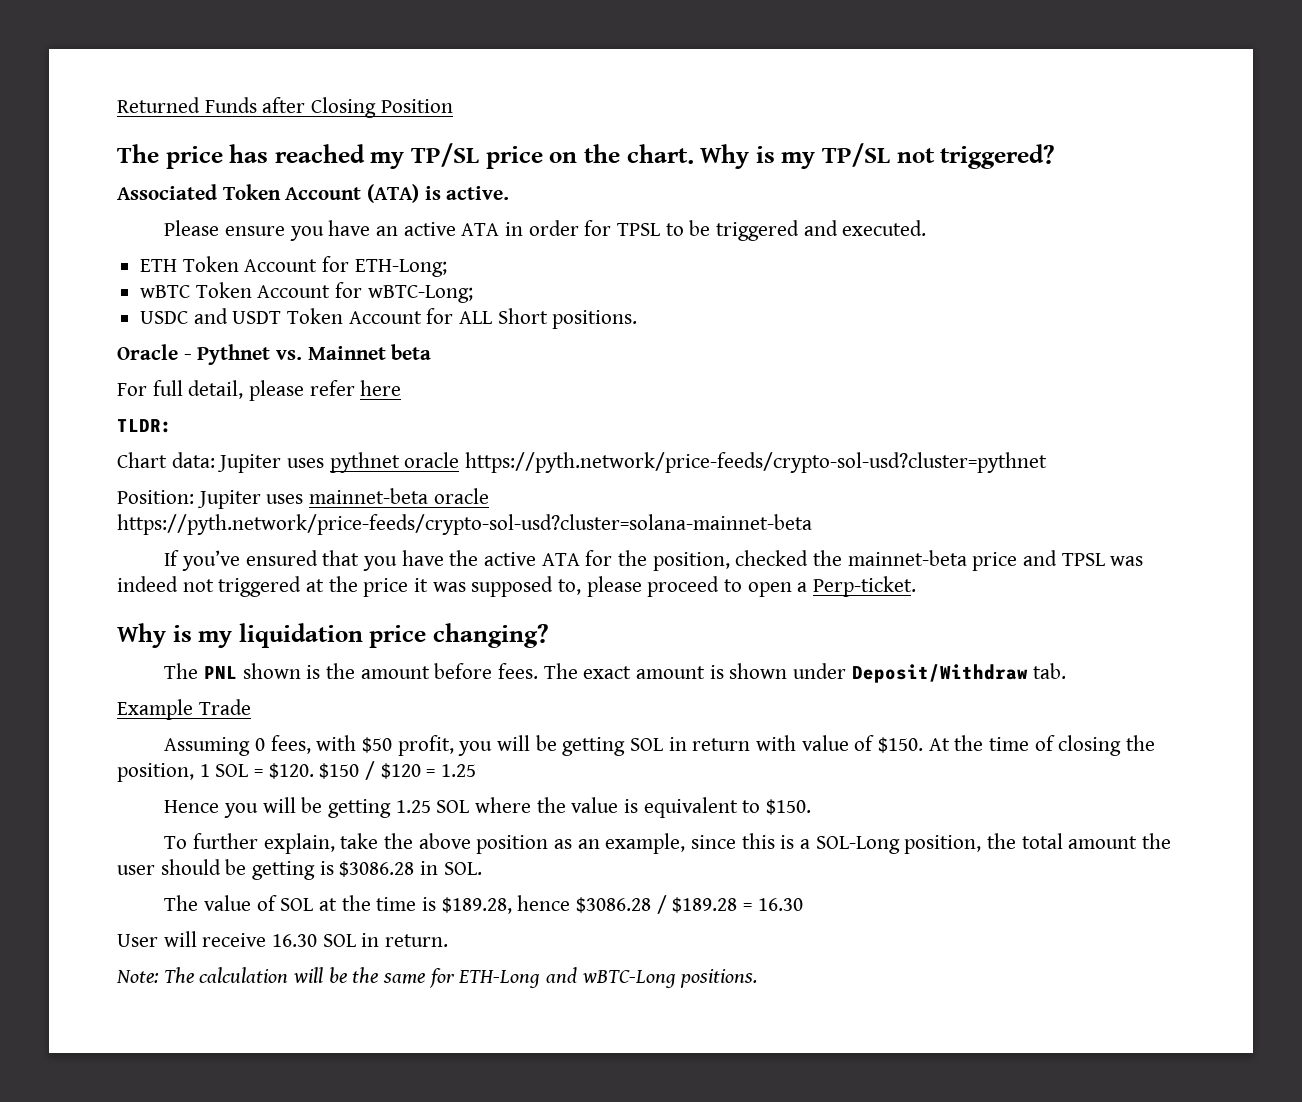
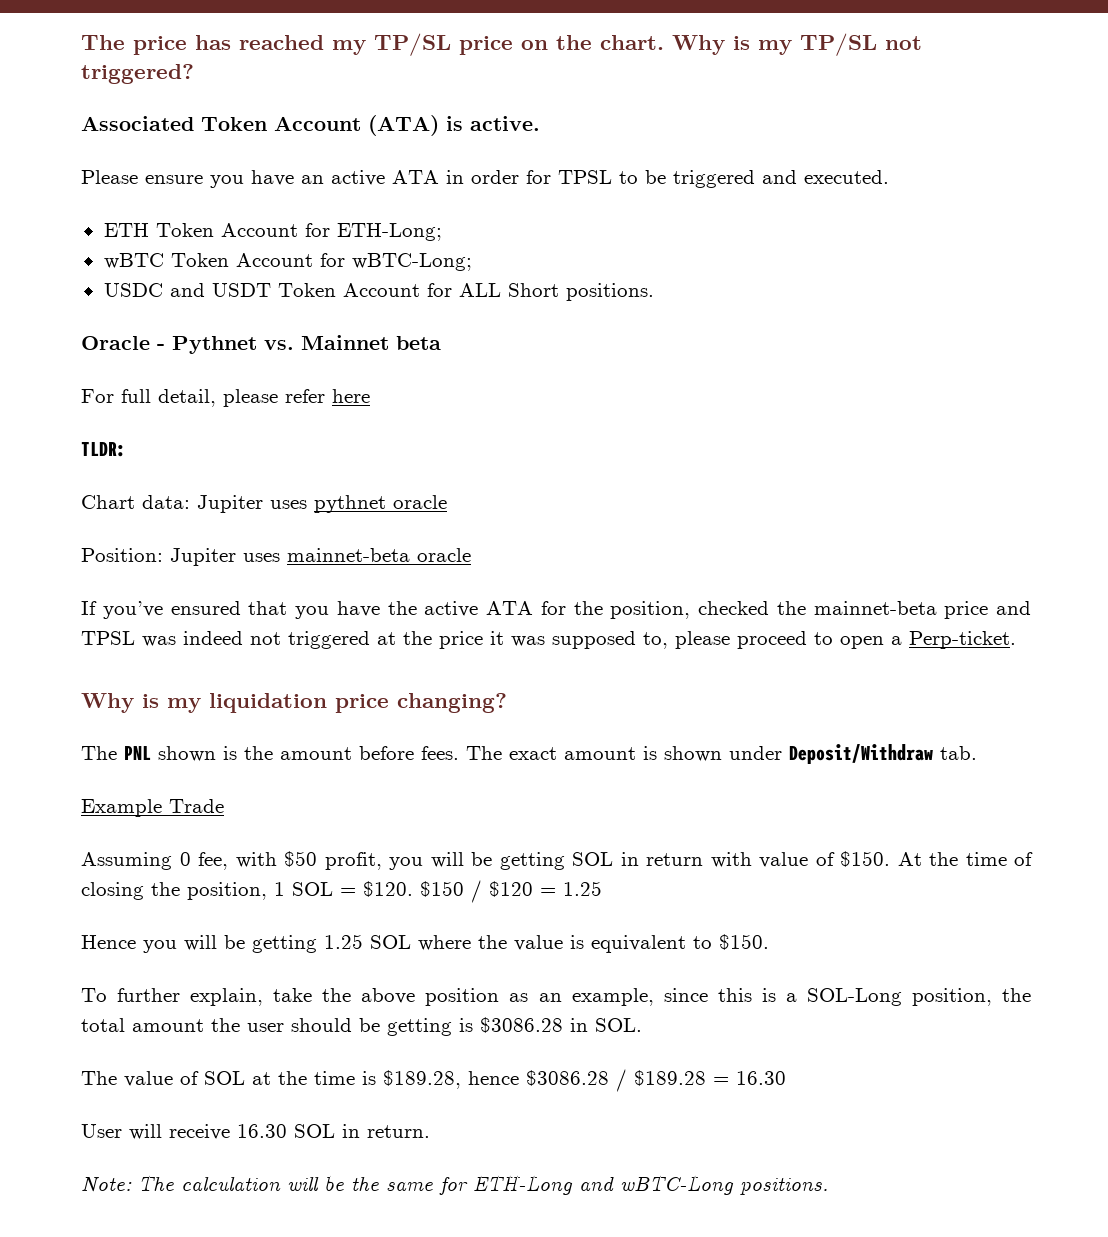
[117,97,453,118] Returned Funds after Closing Position // -> (81, 42) none
[465,452,1048,473] https://pyth.network/price-feeds/crypto-sol-usd?cluster=pythnet -> (447, 502) none
[117,514,812,535] https://pyth.network/price-feeds/crypto-sol-usd?cluster=solana-mainnet-beta -> (471, 555) none
[270,735,311,754] fees, -> [198,852,228,870] fee,

